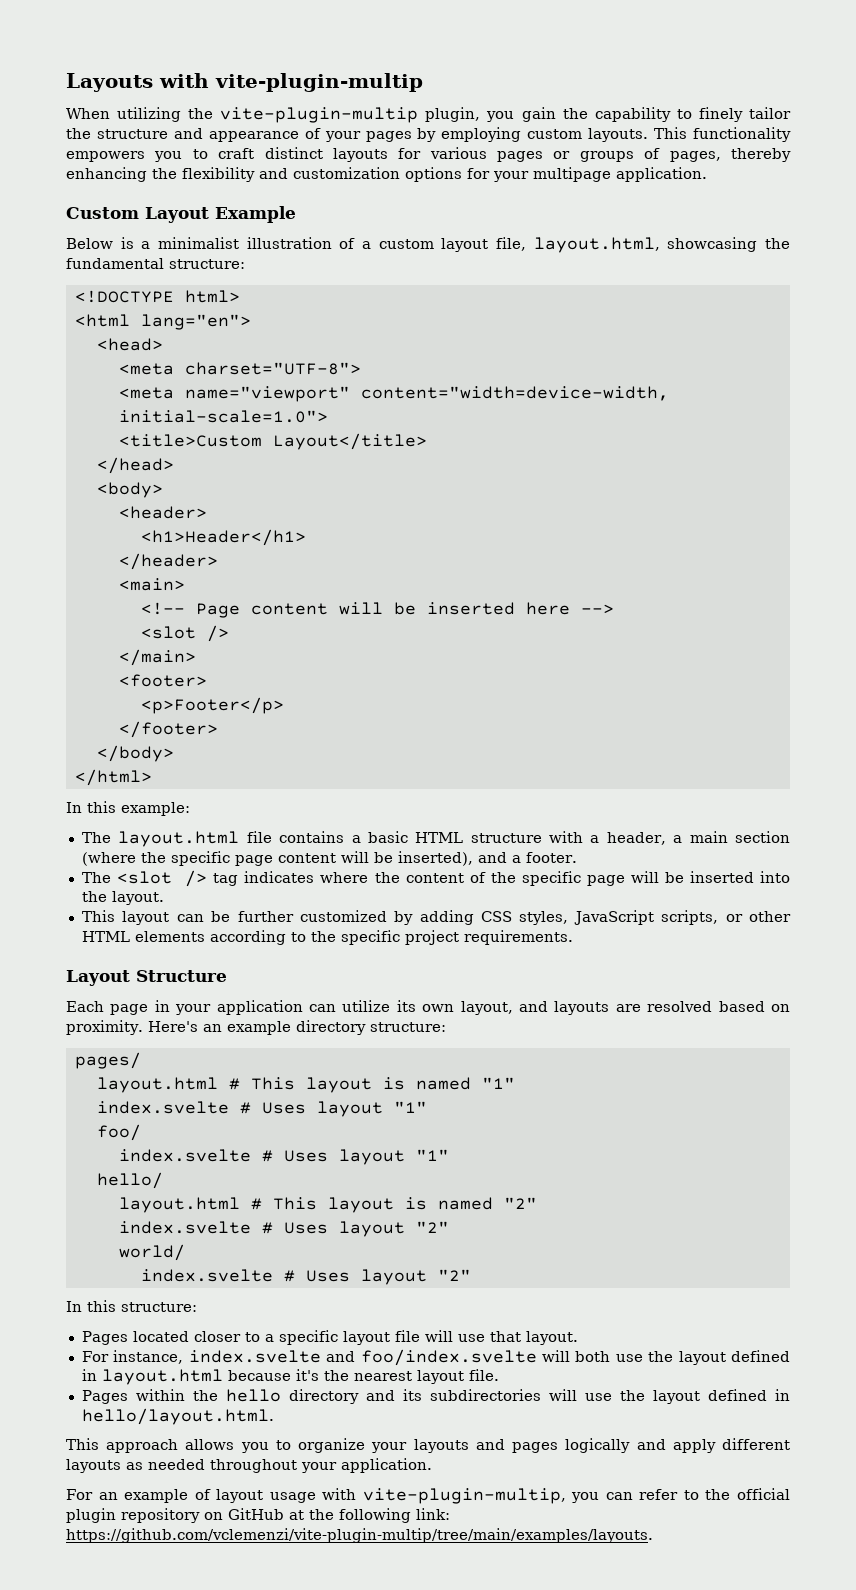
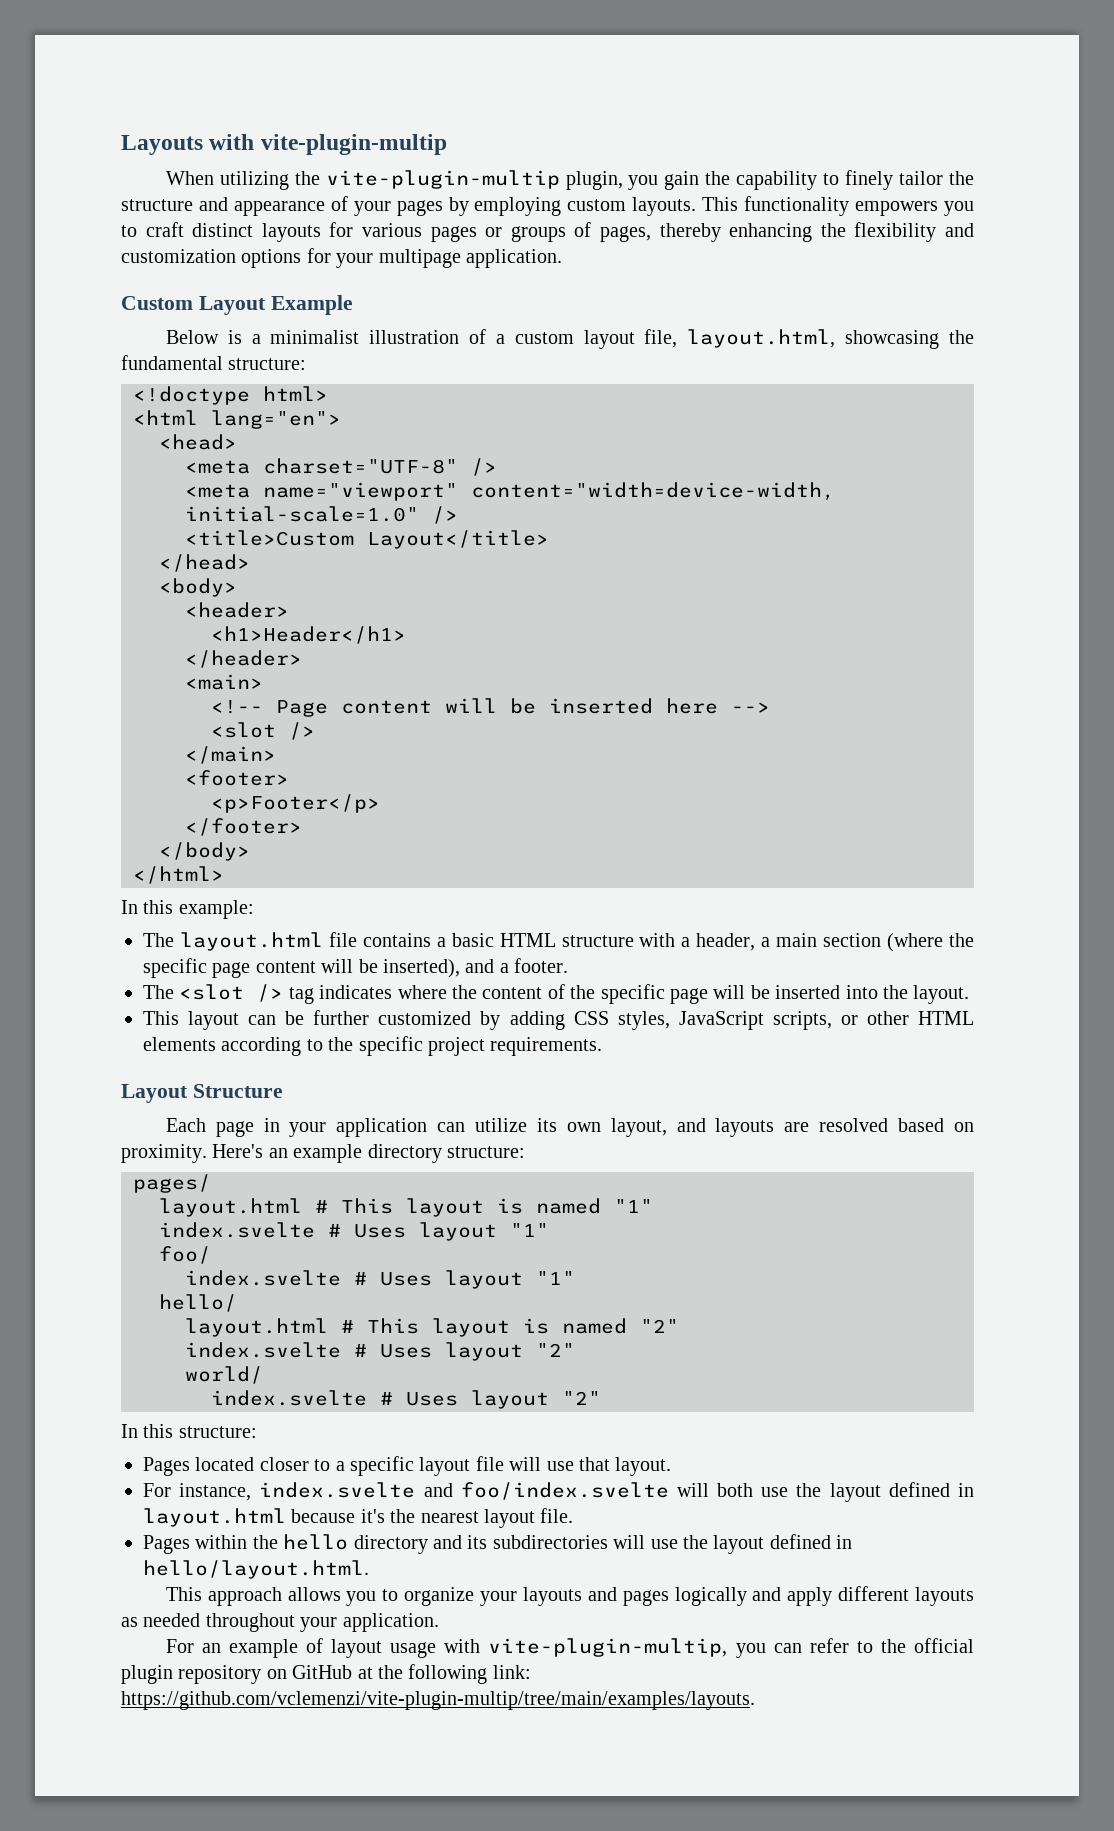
[74,290,174,303] <!DOCTYPE -> [133,386,250,405] <!doctype
[184,362,361,375] charset="UTF-8"> -> [263,458,497,476] charset="UTF-8" />
[118,410,328,423] initial-scale=1.0"> -> [185,506,458,524] initial-scale=1.0" />

